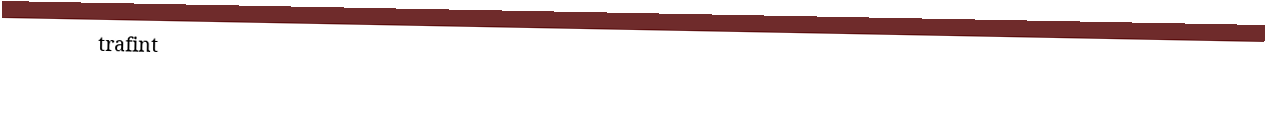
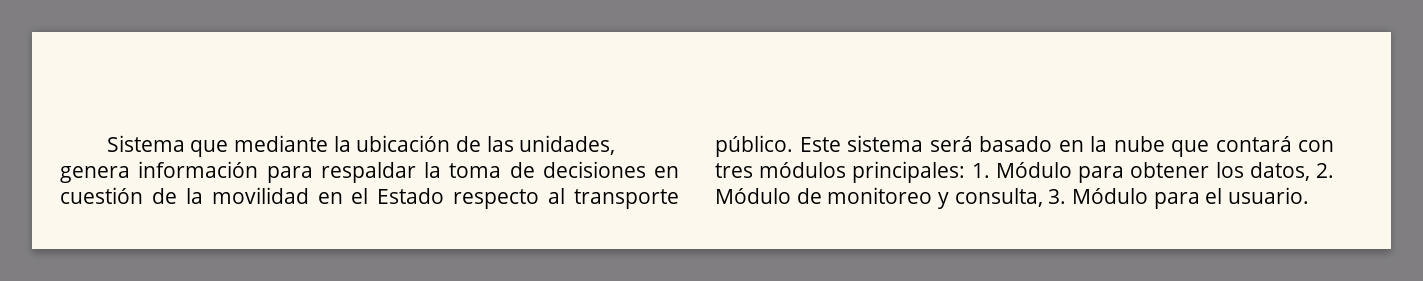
[98,35,159,52] trafint -> [106,135,616,157] [60,161,679,183] [60,187,680,209] [715,135,1334,157] [715,161,1334,183] [715,187,1310,209] Sistema que mediante la ubicación de las unidades, genera información para respaldar la toma de decisiones en cuestión de la movilidad en el Estado respecto al transporte público. Este sistema será basado en la nube que contará con tres módulos principales: 1. Módulo para obtener los datos, 2. Módulo de monitoreo y consulta, 3. Módulo para el usuario.

